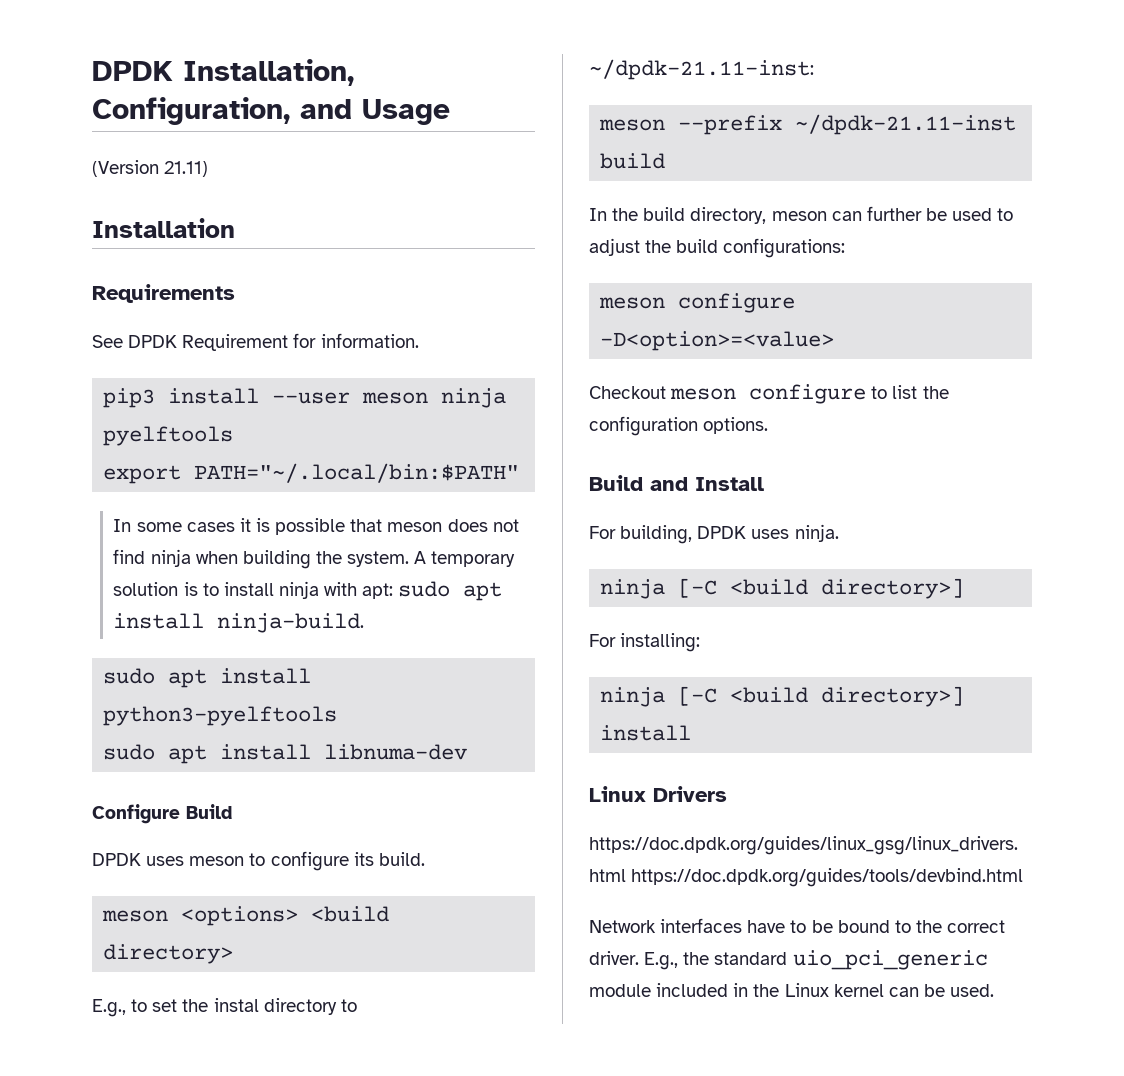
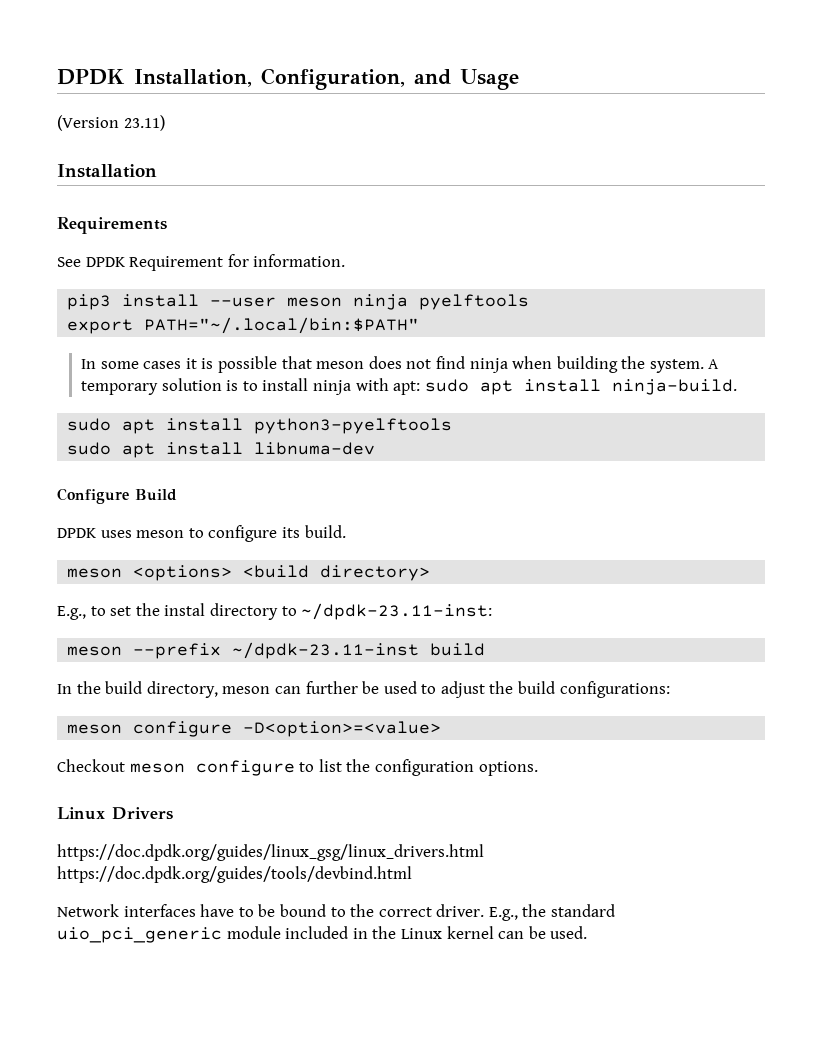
[164,161,209,177] 21.11) -> [123,115,165,131] 23.11)
[589,59,814,80] ~/dpdk-21.11-inst: -> [301,603,493,620] ~/dpdk-23.11-inst:
[795,114,1017,135] ~/dpdk-21.11-inst -> [232,642,420,659] ~/dpdk-23.11-inst
[589,475,764,491] [589,524,839,544] [600,578,965,599] [589,633,701,652] [600,686,965,707] [600,725,692,741] // Build and Install // For building, DPDK uses ninja. // ninja [-C <build directory>] // For installing: // ninja [-C <build directory>] install -> (538, 768) none

